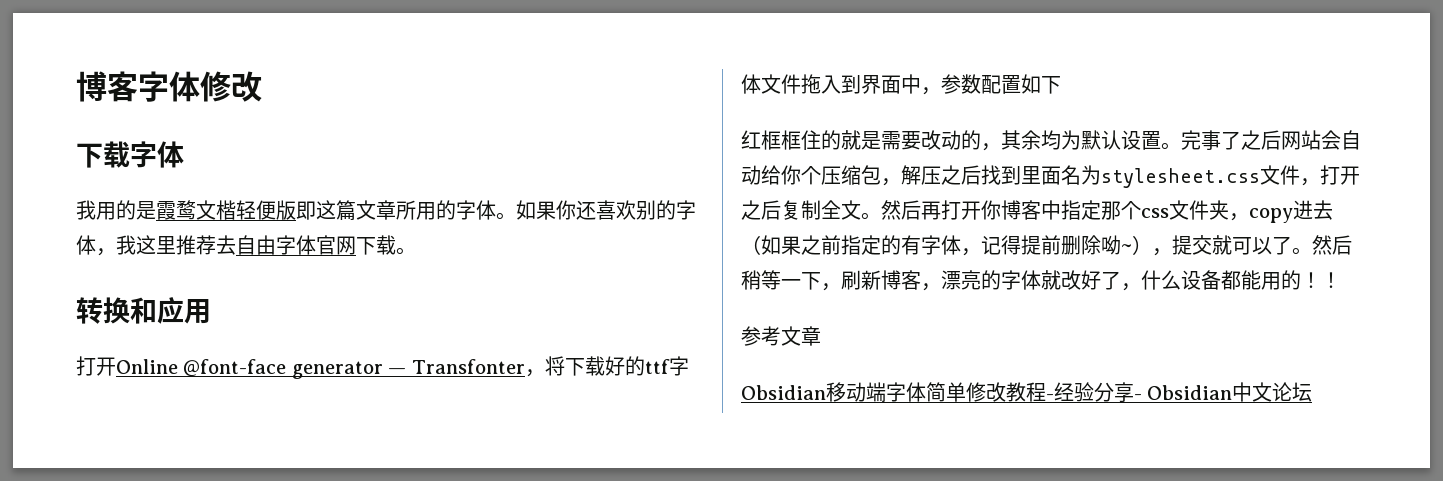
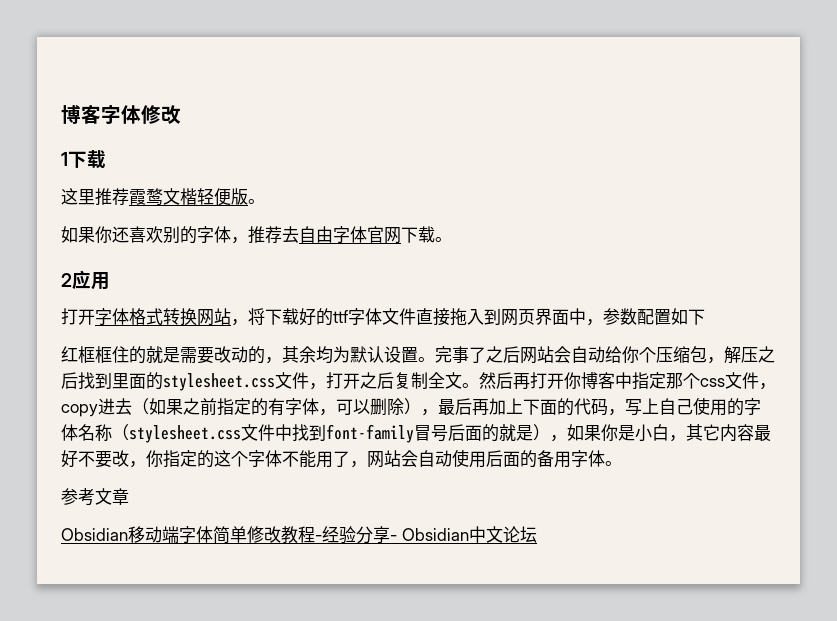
[76,141,184,168] [76,200,156,220] 下载字体 // 我用的是 -> [61,150,106,169] [61,188,129,206] 1下载 // 这里推荐
[296,200,516,221] 即这篇文章所用的字体。 -> [248,199,265,204] 。 //
[116,235,176,255] 我这里 -> (248, 240) none
[76,297,157,324] 转换和 -> [61,273,72,287] 2
[116,359,525,379] Online @font-face generator — Transfonter -> [95,308,231,326] 字体格式转换网站
[801,74,861,94] 拖入到 -> [416,308,535,326] 直接拖入到网页
[1061,165,1101,185] 名为 -> [146,372,163,390] 的
[1209,200,1229,220] 夹 -> (759, 380) none
[981,235,1352,256] [741,270,1341,291] 记得提前删除呦~），提交就可以了。然后稍等一下，刷新博客，漂亮的字体就改好了，什么设备都能用的！！ -> [336,397,761,416] [61,424,771,443] [61,449,622,468] 可以删除），最后再加上下面的代码，写上自己使用的字体名称（stylesheet.css文件中找到font-family冒号后面的就是），如果你是小白，其它内容最好不要改，你指定的这个字体不能用了，网站会自动使用后面的备用字体。

